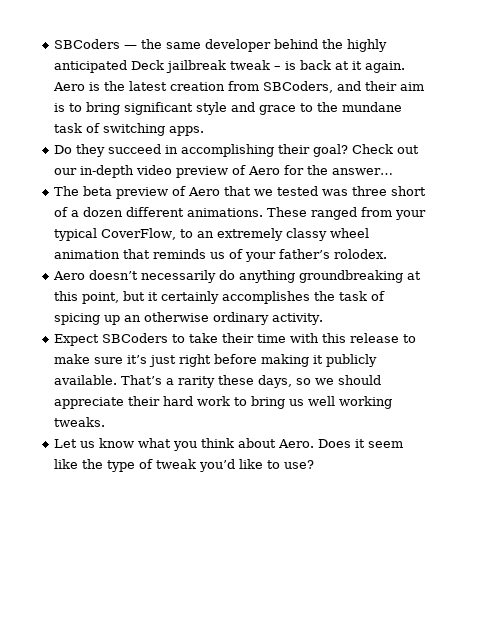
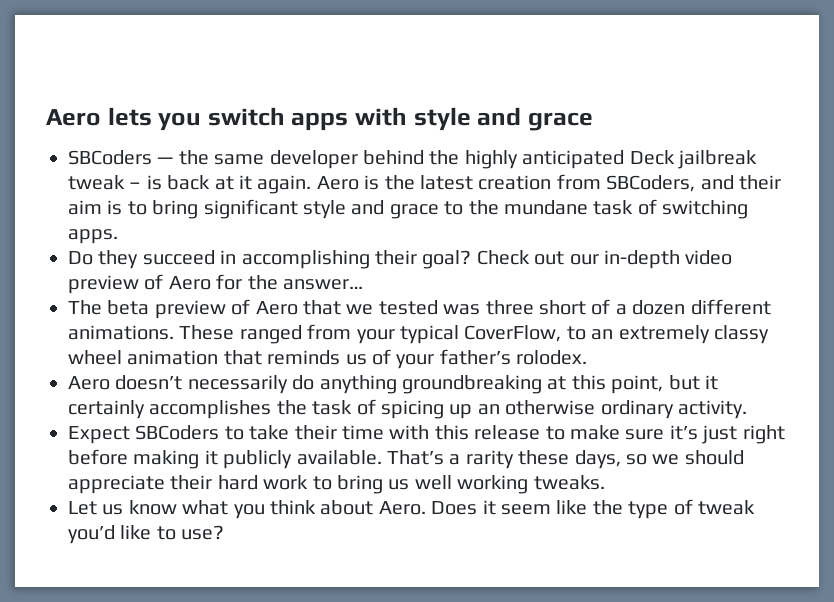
(54, 44) none -> [46,107,593,131] Aero lets you switch apps with style and grace //

